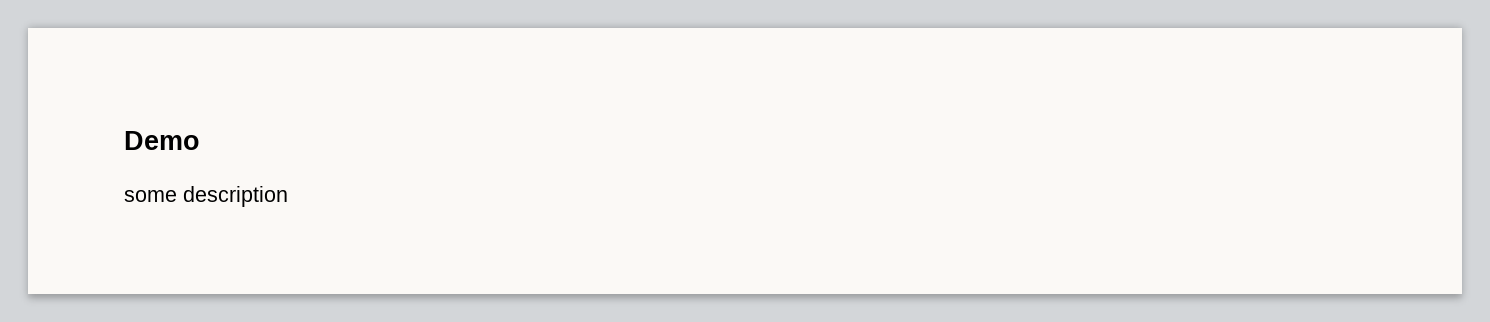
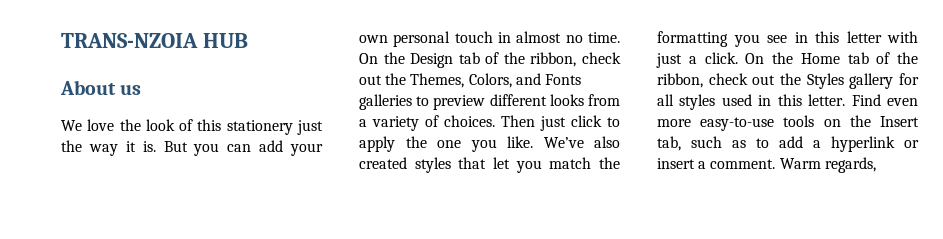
[124,131,200,150] [124,186,288,207] Demo // some description -> [61,33,248,48] [60,80,142,95] [61,119,323,135] [61,140,323,156] [359,31,620,47] [359,52,621,68] [359,73,581,88] [359,94,620,110] [359,115,620,131] [359,136,620,152] [359,157,620,173] [657,31,918,47] [656,52,918,68] [657,73,919,89] [657,94,918,110] [657,115,919,131] [657,136,919,152] [657,157,876,173] TRANS-NZOIA HUB // About us // We love the look of this stationery just the way it is. But you can add your own personal touch in almost no time. On the Design tab of the ribbon, check out the Themes, Colors, and Fonts galleries to preview different looks from a variety of choices. Then just click to apply the one you like. We’ve also created styles that let you match the formatting you see in this letter with just a click. On the Home tab of the ribbon, check out the Styles gallery for all styles used in this letter. Find even more easy-to-use tools on the Insert tab, such as to add a hyperlink or insert a comment. Warm regards,

